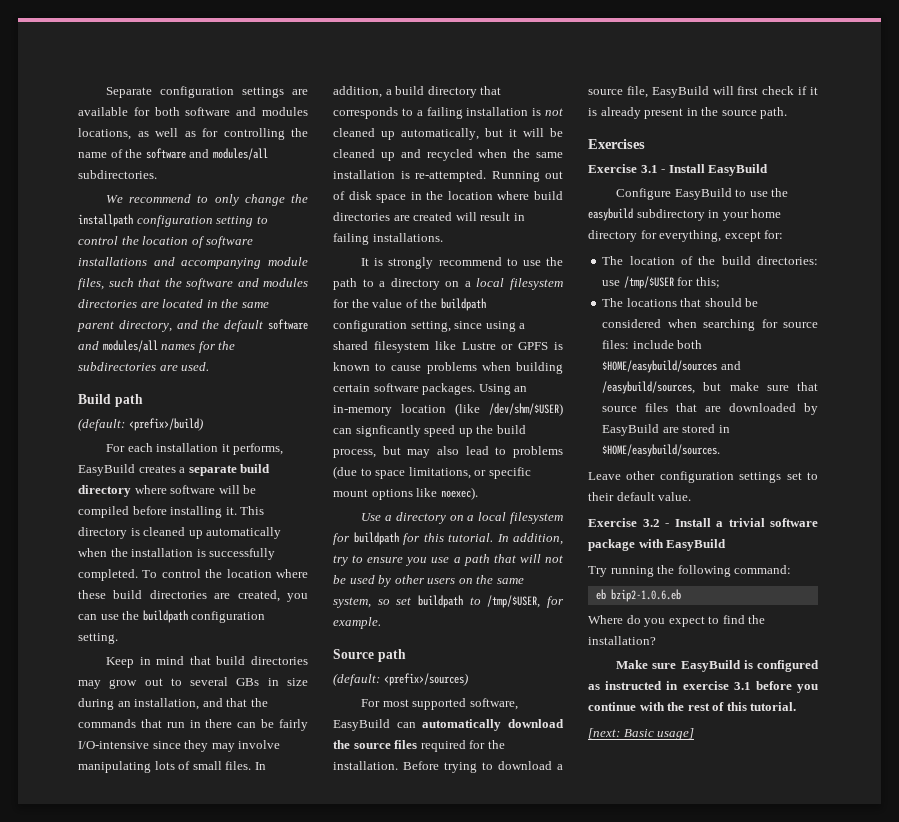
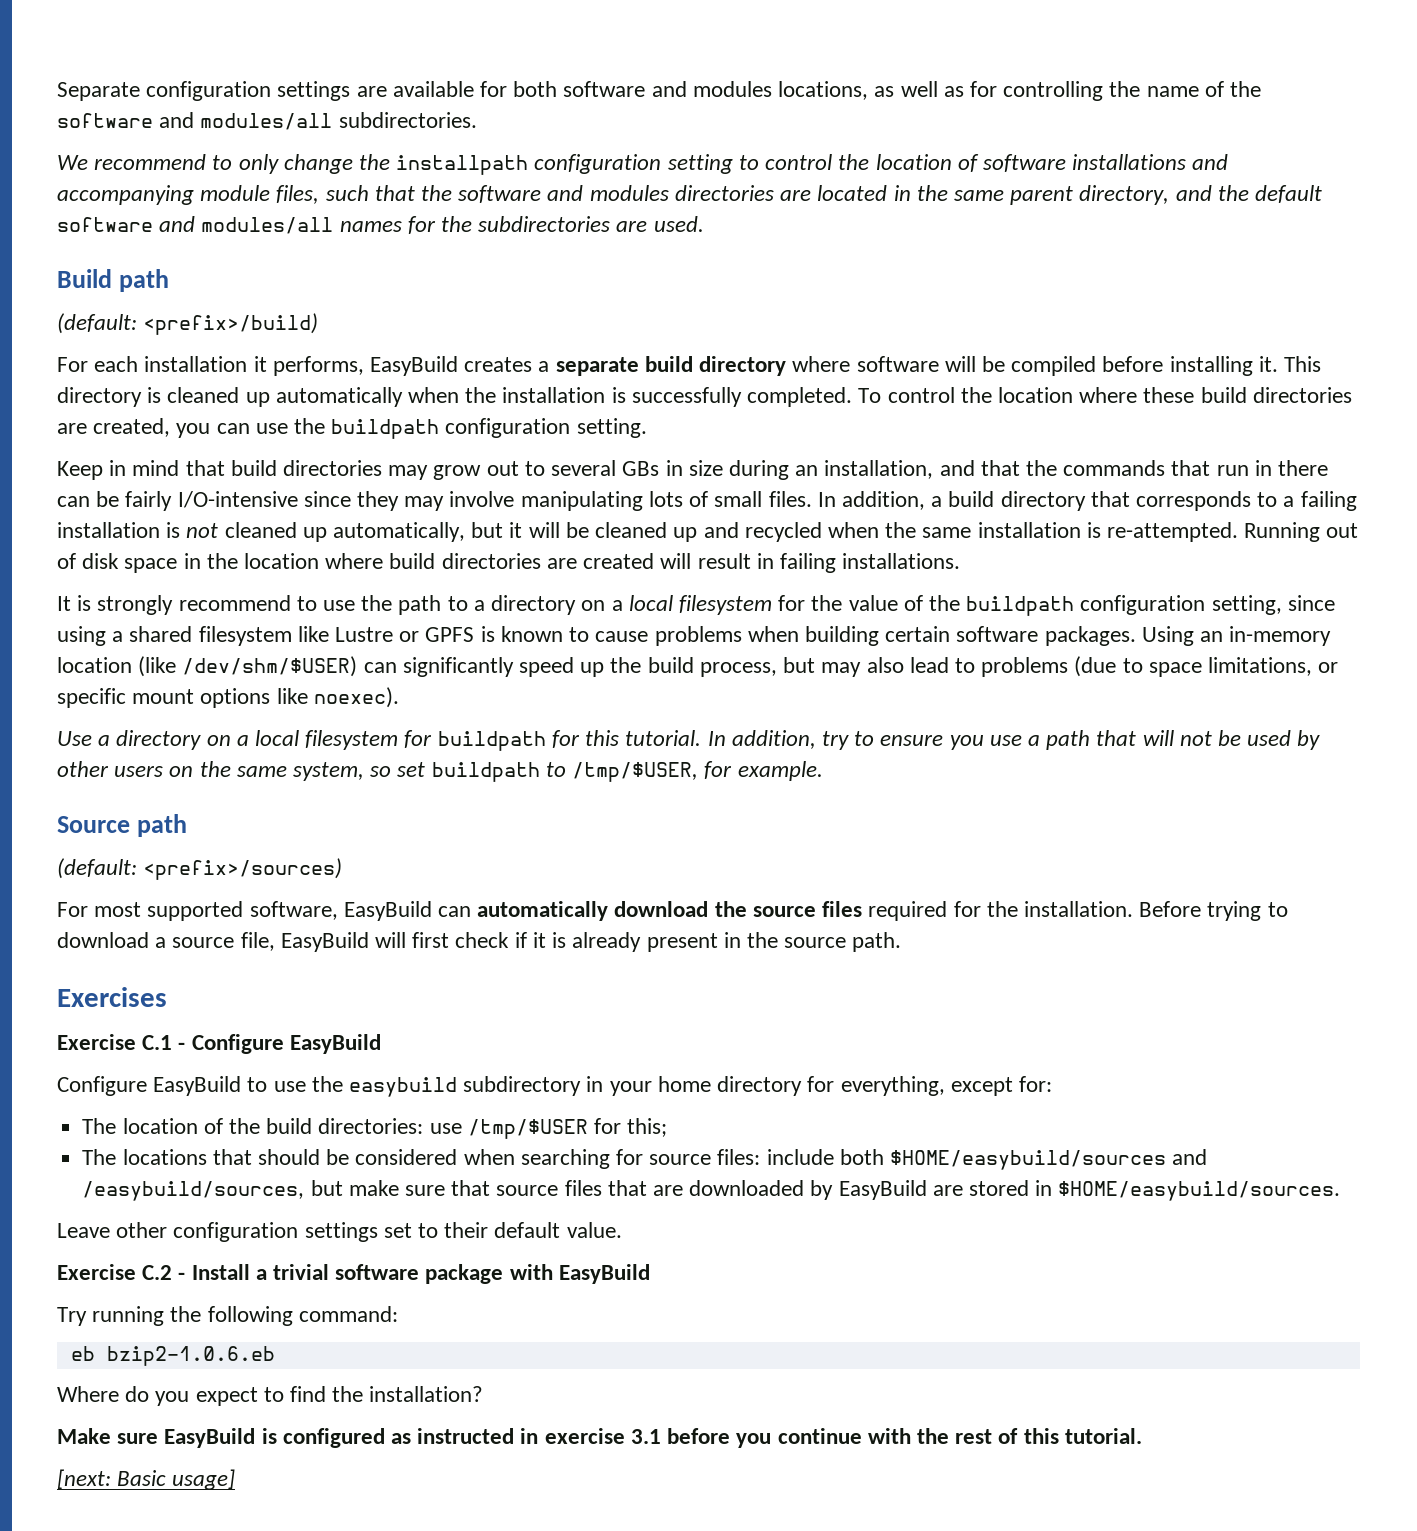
[355,425,421,437] signficantly -> [402,657,514,677] significantly
[640,164,705,173] 3.1 - Install -> [142,1034,284,1054] C.1 - Configure
[642,519,660,527] 3.2 -> [142,1265,173,1280] C.2

